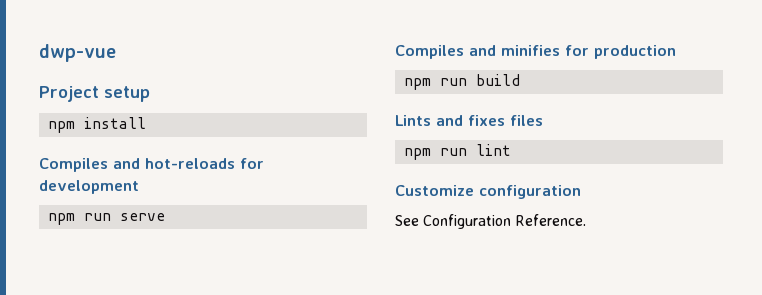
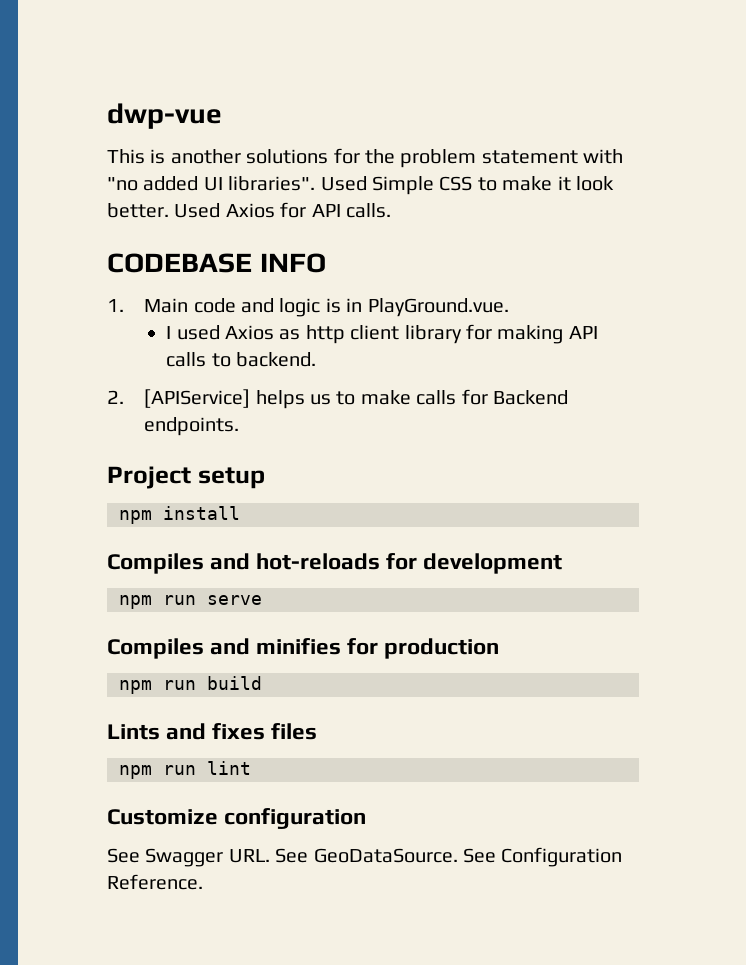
(116, 53) none -> [107,148,624,168] [107,176,614,195] [107,202,391,218] [107,253,326,273] [107,298,509,317] [166,324,598,344] [166,352,316,367] [107,389,568,409] [144,417,240,436] // This is another solutions for the problem statement with "no added UI libraries". Used Simple CSS to make it look better. Used Axios for API calls. // CODEBASE INFO // 1. Main code and logic is in PlayGround.vue. // I used Axios as http client library for making API calls to backend. // 2. [APIService] helps us to make calls for Backend endpoints.
(419, 220) none -> [145,848,496,867] Swagger URL. See GeoDataSource. See

